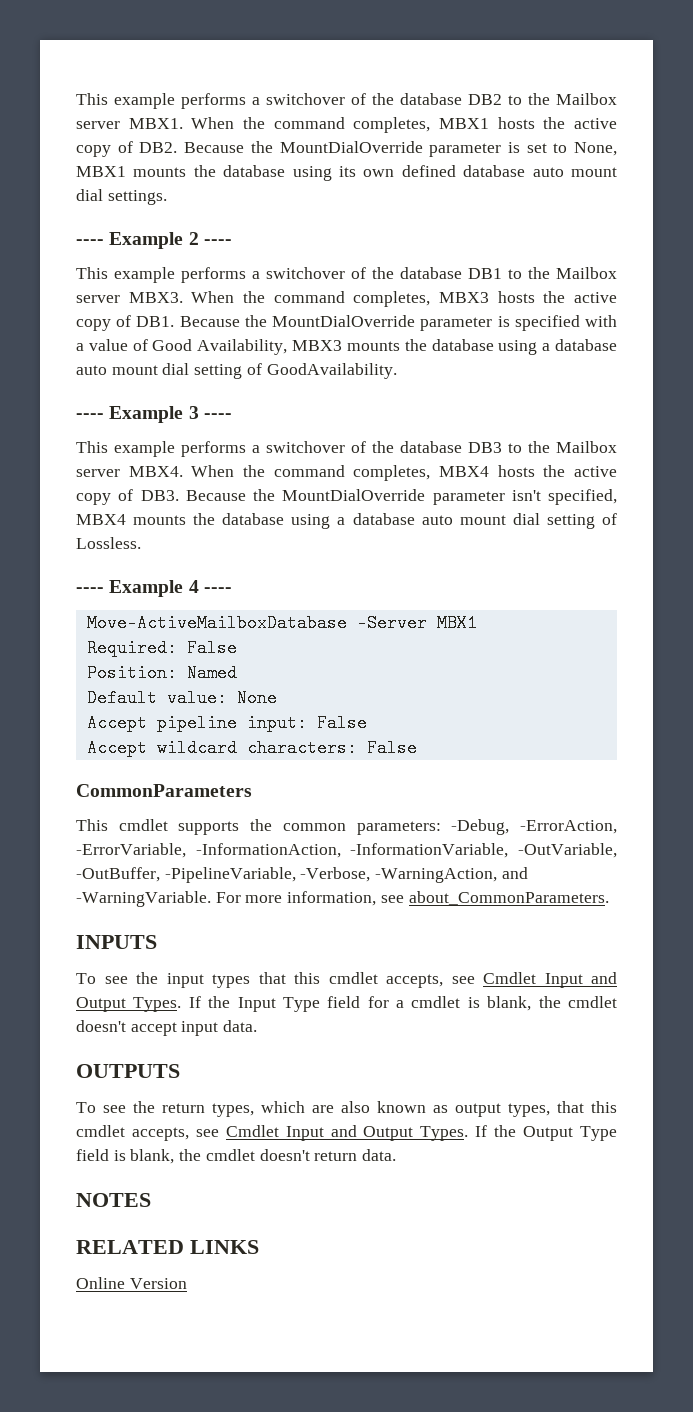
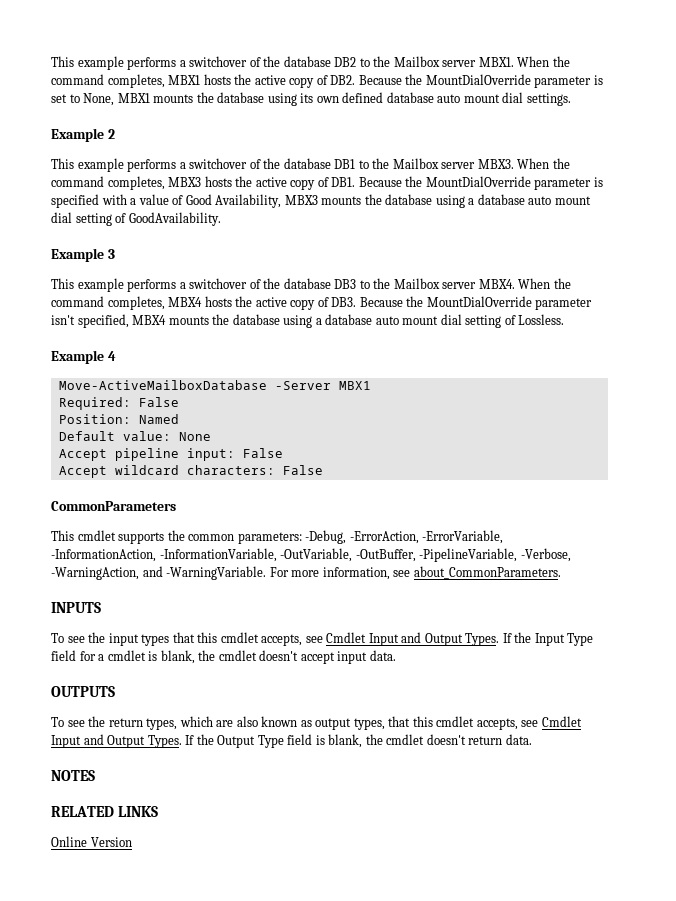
[76,239,104,245] ---- -> (571, 99) none
[203,239,232,245] ---- -> (115, 134) none
[76,413,104,419] ---- -> (221, 219) none
[203,413,232,419] ---- -> (115, 254) none
[76,587,104,593] ---- -> (565, 319) none
[203,587,232,593] ---- -> (116, 356) none

